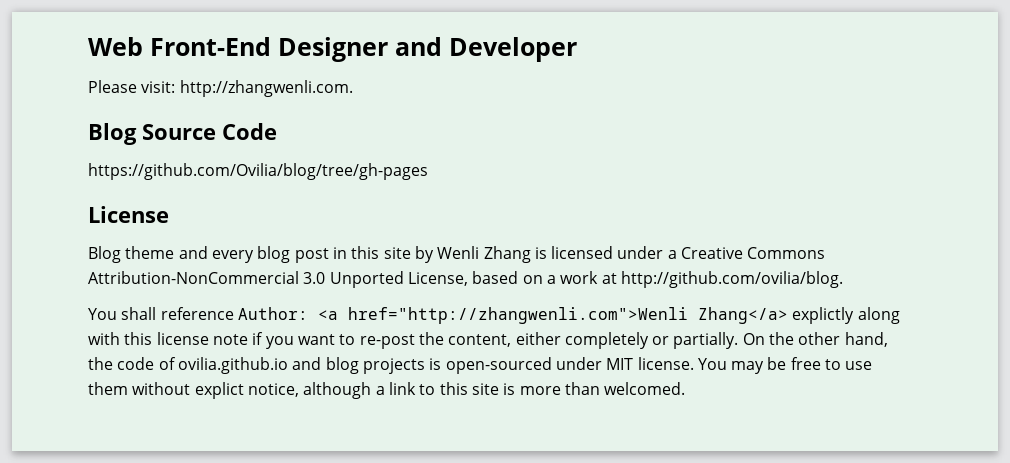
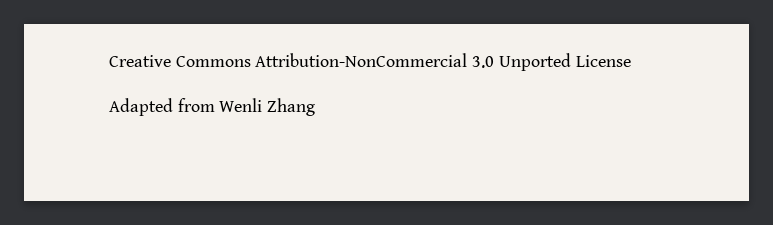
[88,37,577,62] [88,80,353,97] [88,123,277,145] [88,163,428,180] [88,206,169,223] [88,246,677,263] Web Front-End Designer and Developer // Please visit: http://zhangwenli.com. // Blog Source Code // https://github.com/Ovilia/blog/tree/gh-pages // License // Blog theme and every blog post in this site by Wenli Zhang is licensed under a -> (109, 61) none
[407,271,843,288] [88,307,900,324] [88,332,888,349] [88,357,873,374] [88,382,686,399] License, based on a work at http://github.com/ovilia/blog. // You shall reference Author: <a href="http://zhangwenli.com">Wenli Zhang</a> explictly along with this license note if you want to re-post the content, either completely or partially. On the other hand, the code of ovilia.github.io and blog projects is open-sourced under MIT license. You may be free to use them without explict notice, although a link to this site is more than welcomed. -> [575,55,631,67] [109,98,316,116] License // Adapted from Wenli Zhang

